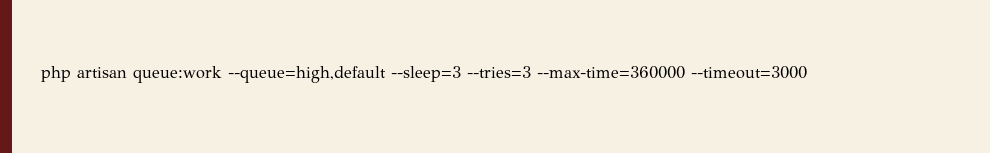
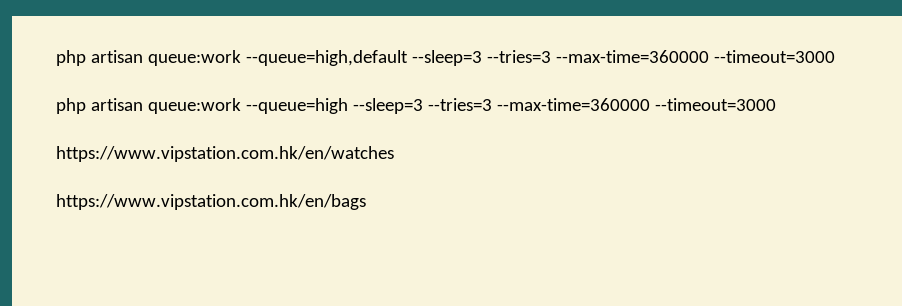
(807, 72) none -> [56,98,776,114] [56,146,394,162] [56,194,366,210] // php artisan queue:work --queue=high --sleep=3 --tries=3 --max-time=360000 --timeout=3000 // https://www.vipstation.com.hk/en/watches // https://www.vipstation.com.hk/en/bags

